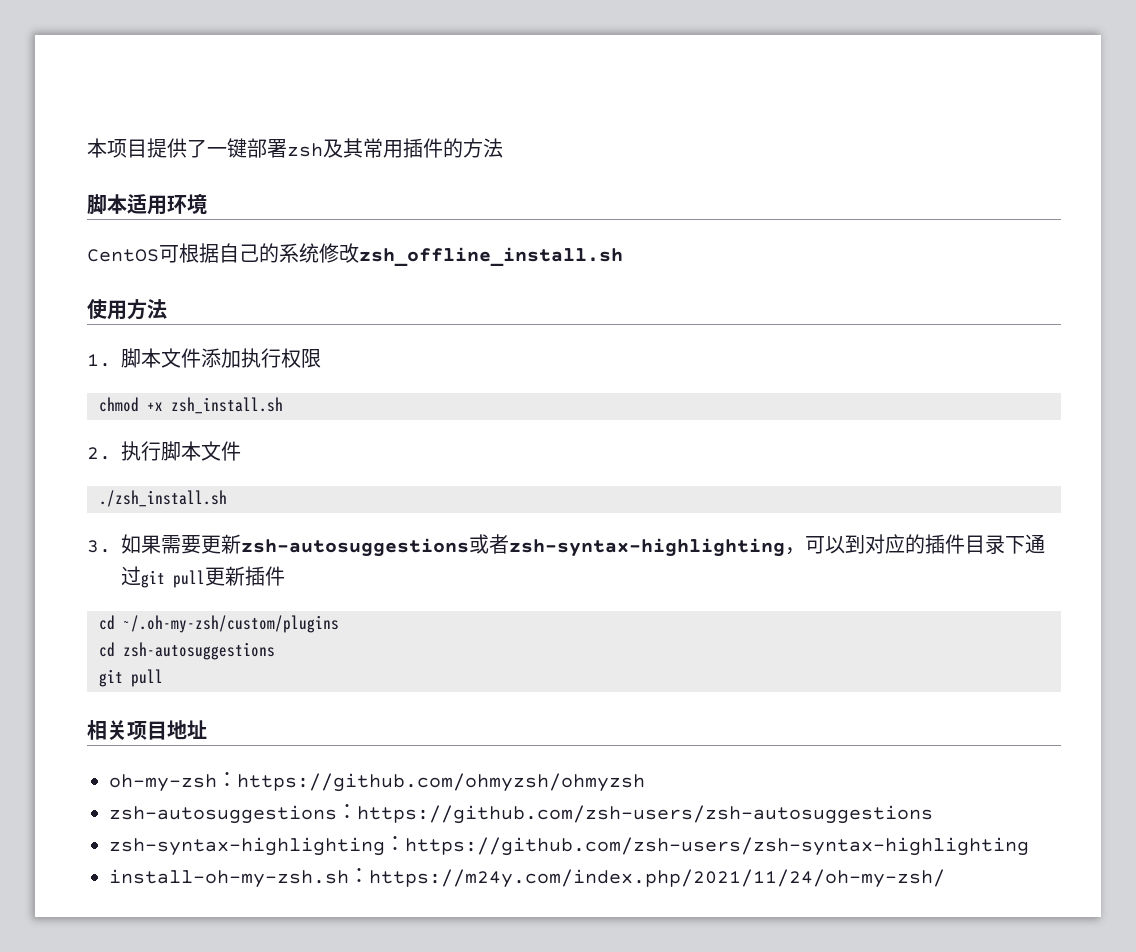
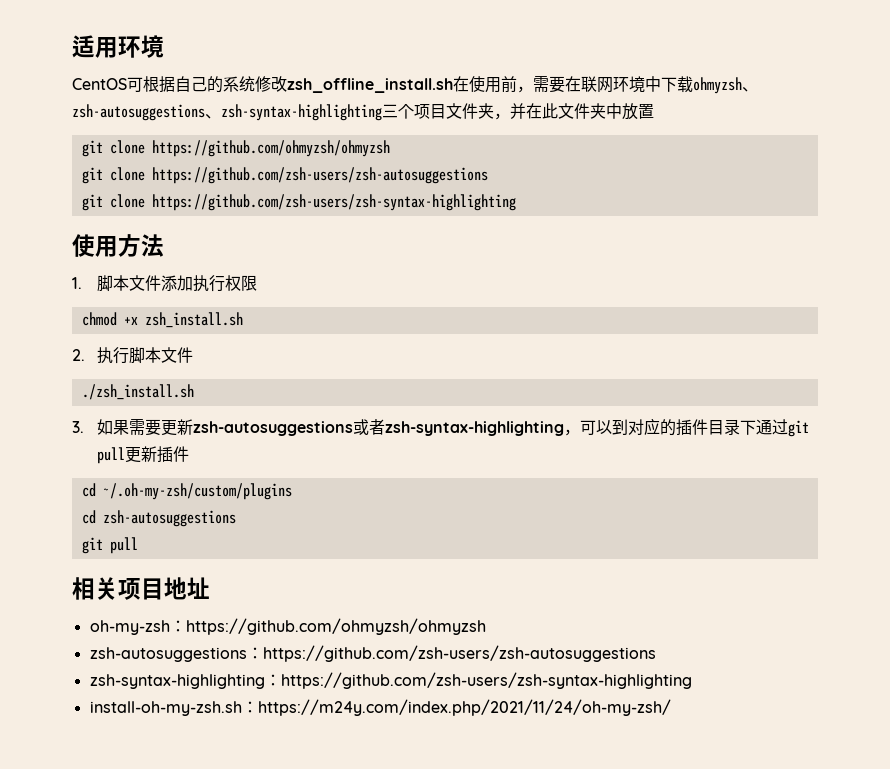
[87,138,503,158] [87,194,127,215] 本项目提供了一键部署zsh及其常用插件的方法 // 脚本 -> (72, 46) none
(623, 257) none -> [453,76,758,94] [72,103,654,121] [81,140,390,157] [81,167,488,184] [81,194,516,211] 在使用前，需要在联网环境中下载ohmyzsh、zsh-autosuggestions、zsh-syntax-highlighting三个项目文件夹，并在此文件夹中放置 // git clone https://github.com/ohmyzsh/ohmyzsh // git clone https://github.com/zsh-users/zsh-autosuggestions // git clone https://github.com/zsh-users/zsh-syntax-highlighting

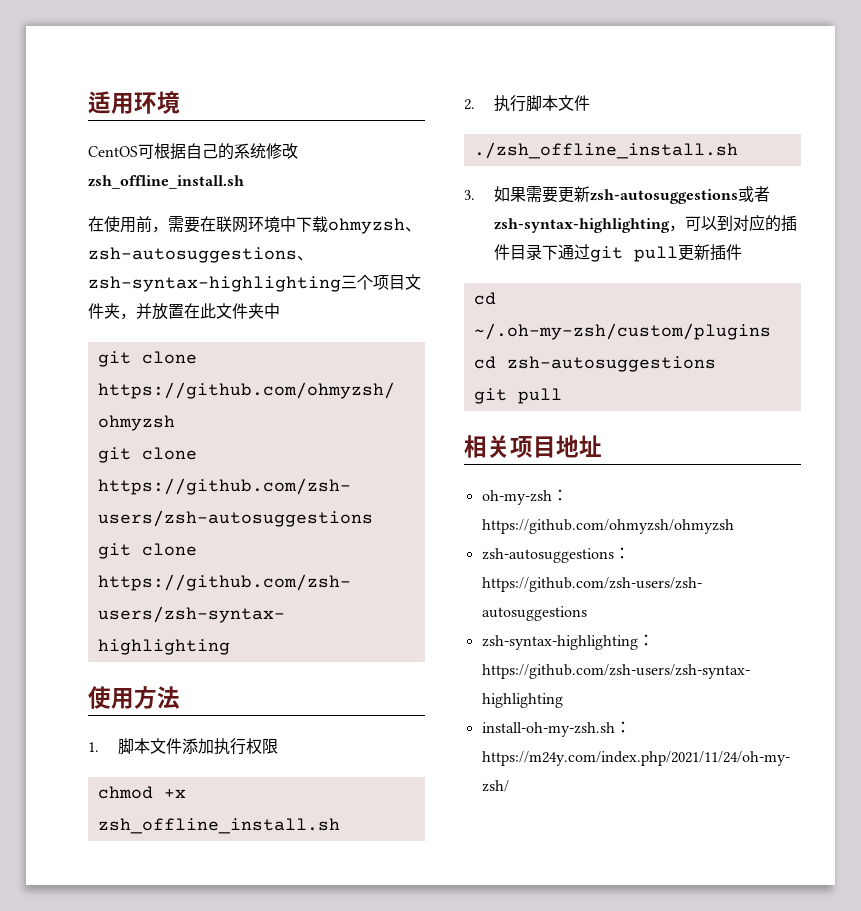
(453, 85) none -> (244, 182) //
(526, 111) none -> [152,303,184,320] 放置
[622,103,654,120] 放置 -> (280, 311) none
[144,312,243,328] zsh_install.sh -> [97,818,340,834] zsh_offline_install.sh
[81,384,194,400] ./zsh_install.sh -> [473,142,738,159] ./zsh_offline_install.sh

